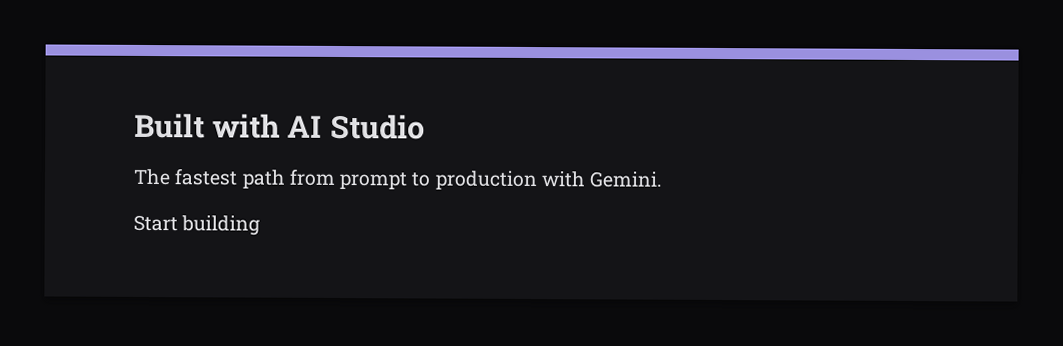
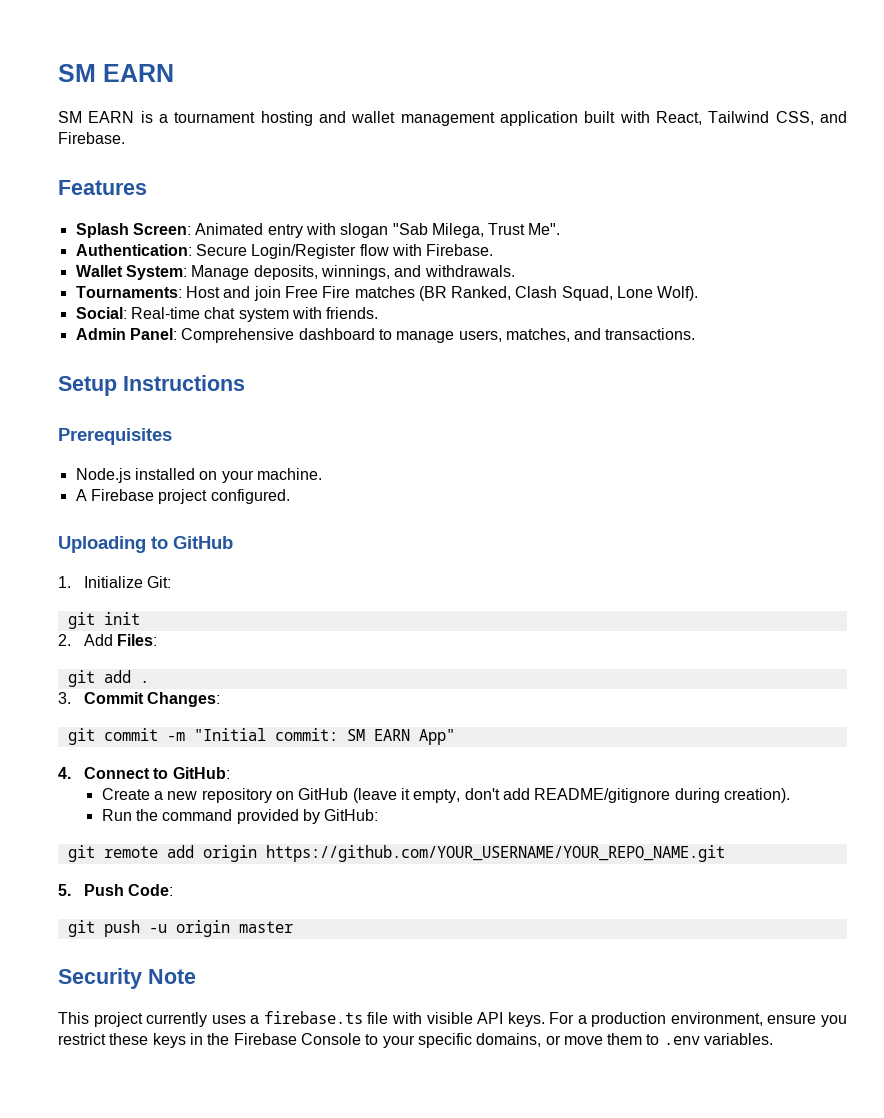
[134,112,425,140] [133,168,664,191] [133,214,261,236] Built with AI Studio // The fastest path from prompt to production with Gemini. // Start building -> [58,64,174,82] [58,111,848,126] [58,132,125,144] [58,180,147,195] [75,223,561,238] [75,244,494,259] [75,265,515,280] [75,286,699,301] [75,307,379,322] [75,328,696,343] [58,375,245,396] [58,428,172,445] [75,468,322,483] [75,489,290,504] [58,536,233,553] [58,576,172,588] [67,612,140,629] [58,634,158,646] [67,670,149,687] [58,692,221,707] [67,728,455,745] [58,767,230,779] [101,788,790,803] [101,809,379,824] [67,845,725,862] [58,884,174,896] [67,920,293,937] [58,968,196,989] [58,1011,847,1027] [58,1033,774,1048] SM EARN // SM EARN is a tournament hosting and wallet management application built with React, Tailwind CSS, and Firebase. // Features // Splash Screen: Animated entry with slogan "Sab Milega, Trust Me". // Authentication: Secure Login/Register flow with Firebase. // Wallet System: Manage deposits, winnings, and withdrawals. // Tournaments: Host and join Free Fire matches (BR Ranked, Clash Squad, Lone Wolf). // Social: Real-time chat system with friends. // Admin Panel: Comprehensive dashboard to manage users, matches, and transactions. // Setup Instructions // Prerequisites // Node.js installed on your machine. // A Firebase project configured. // Uploading to GitHub // 1. Initialize Git: // git init // 2. Add Files: // git add . // 3. Commit Changes: // git commit -m "Initial commit: SM EARN App" // 4. Connect to GitHub: // Create a new repository on GitHub (leave it empty, don't add README/gitignore during creation). // Run the command provided by GitHub: // git remote add origin https://github.com/YOUR_USERNAME/YOUR_REPO_NAME.git // 5. Push Code: // git push -u origin master // Security Note // This project currently uses a firebase.ts file with visible API keys. For a production environment, ensure you restrict these keys in the Firebase Console to your specific domains, or move them to .env variables.

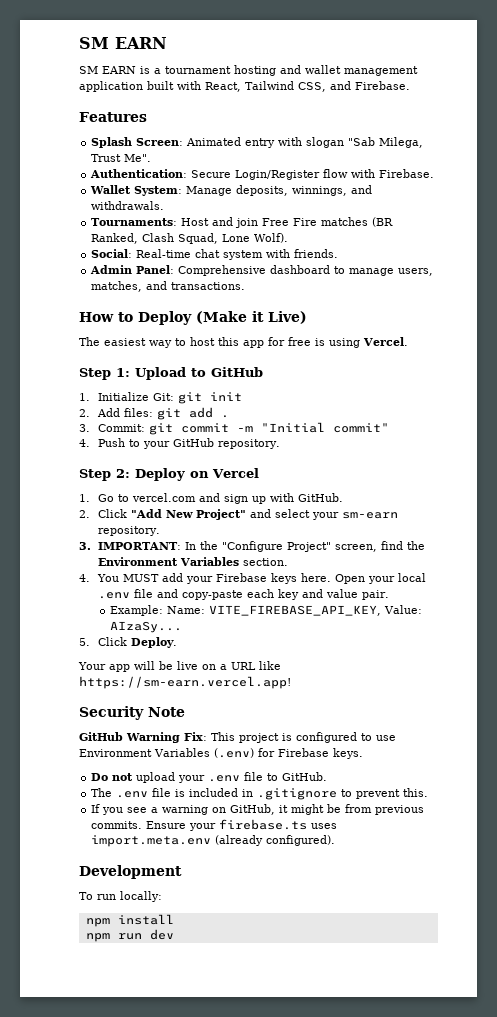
[58,375,245,396] [58,428,172,445] [75,468,322,483] [75,489,290,504] [58,536,146,553] Setup Instructions // Prerequisites // Node.js installed on your machine. // A Firebase project configured. // Uploading -> [79,311,307,325] [79,337,408,348] [79,367,186,380] How to Deploy (Make it Live) // The easiest way to host this app for free is using Vercel. // Step 1: Upload
(172, 582) // -> (174, 397) none
[117,634,158,646] Files: // -> [123,408,153,417] files:
[84,692,221,707] Commit Changes: // -> [97,424,145,432] Commit:
[274,728,455,745] [58,767,230,779] [101,788,790,803] [101,809,379,824] [67,845,725,862] [58,884,174,896] [67,920,293,937] [58,968,196,989] [58,1011,847,1027] [58,1033,774,1048] commit: SM EARN App" // 4. Connect to GitHub: // Create a new repository on GitHub (leave it empty, don't add README/gitignore during creation). // Run the command provided by GitHub: // git remote add origin https://github.com/YOUR_USERNAME/YOUR_REPO_NAME.git // 5. Push Code: // git push -u origin master // Security Note // This project currently uses a firebase.ts file with visible API keys. For a production environment, ensure you restrict these keys in the Firebase Console to your specific domains, or move them to .env variables. -> [332,423,389,433] [79,438,280,449] [79,468,259,481] [79,493,343,504] [79,509,398,520] [97,526,160,536] [79,541,425,552] [97,557,288,566] [79,573,426,584] [97,589,389,600] [110,605,423,616] [110,621,183,633] [79,637,177,648] [78,661,281,672] [79,676,291,689] [79,706,185,720] [79,732,396,743] [79,748,363,759] [91,772,328,783] [91,788,429,800] [91,804,425,815] [91,819,338,831] [91,835,336,847] [79,865,182,879] [79,891,162,902] [85,914,174,927] [85,929,174,942] commit" // 4. Push to your GitHub repository. // Step 2: Deploy on Vercel // 1. Go to vercel.com and sign up with GitHub. // 2. Click "Add New Project" and select your sm-earn repository. // 3. IMPORTANT: In the "Configure Project" screen, find the Environment Variables section. // 4. You MUST add your Firebase keys here. Open your local .env file and copy-paste each key and value pair. // Example: Name: VITE_FIREBASE_API_KEY, Value: AIzaSy... // 5. Click Deploy. // Your app will be live on a URL like https://sm-earn.vercel.app! // Security Note // GitHub Warning Fix: This project is configured to use Environment Variables (.env) for Firebase keys. // Do not upload your .env file to GitHub. // The .env file is included in .gitignore to prevent this. // If you see a warning on GitHub, it might be from previous commits. Ensure your firebase.ts uses import.meta.env (already configured). // Development // To run locally: // npm install // npm run dev

